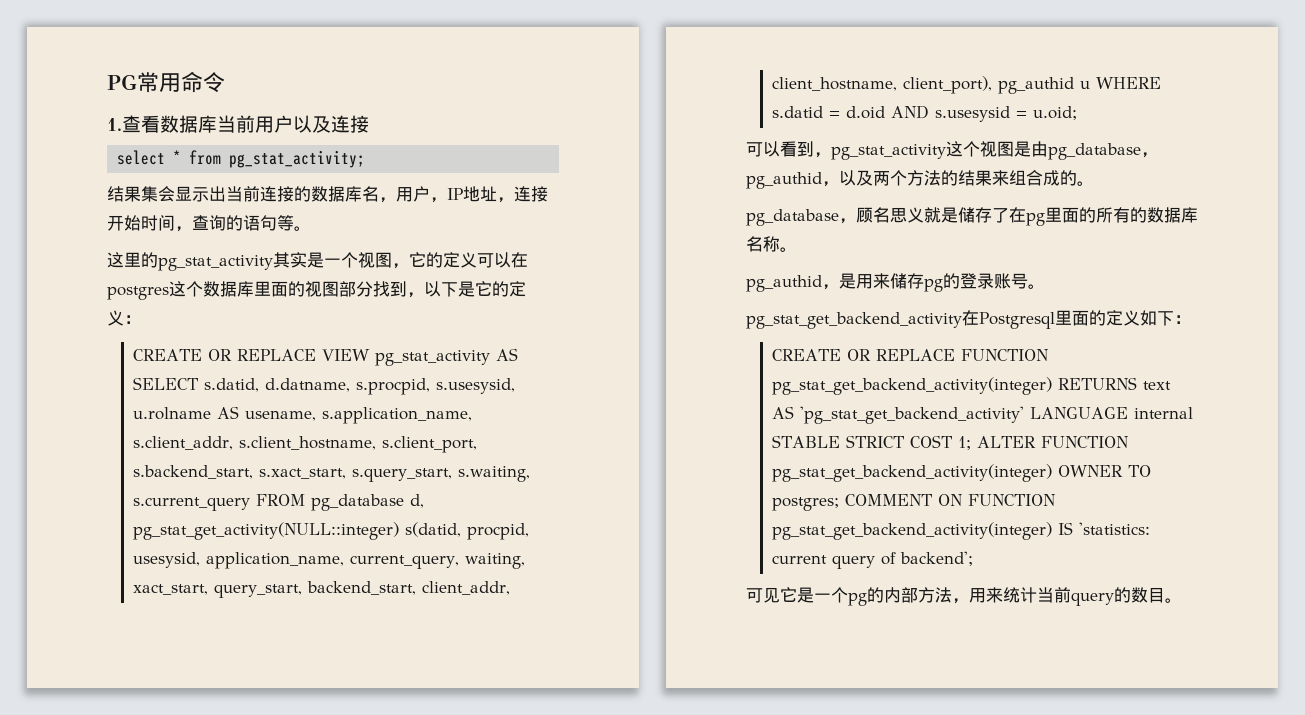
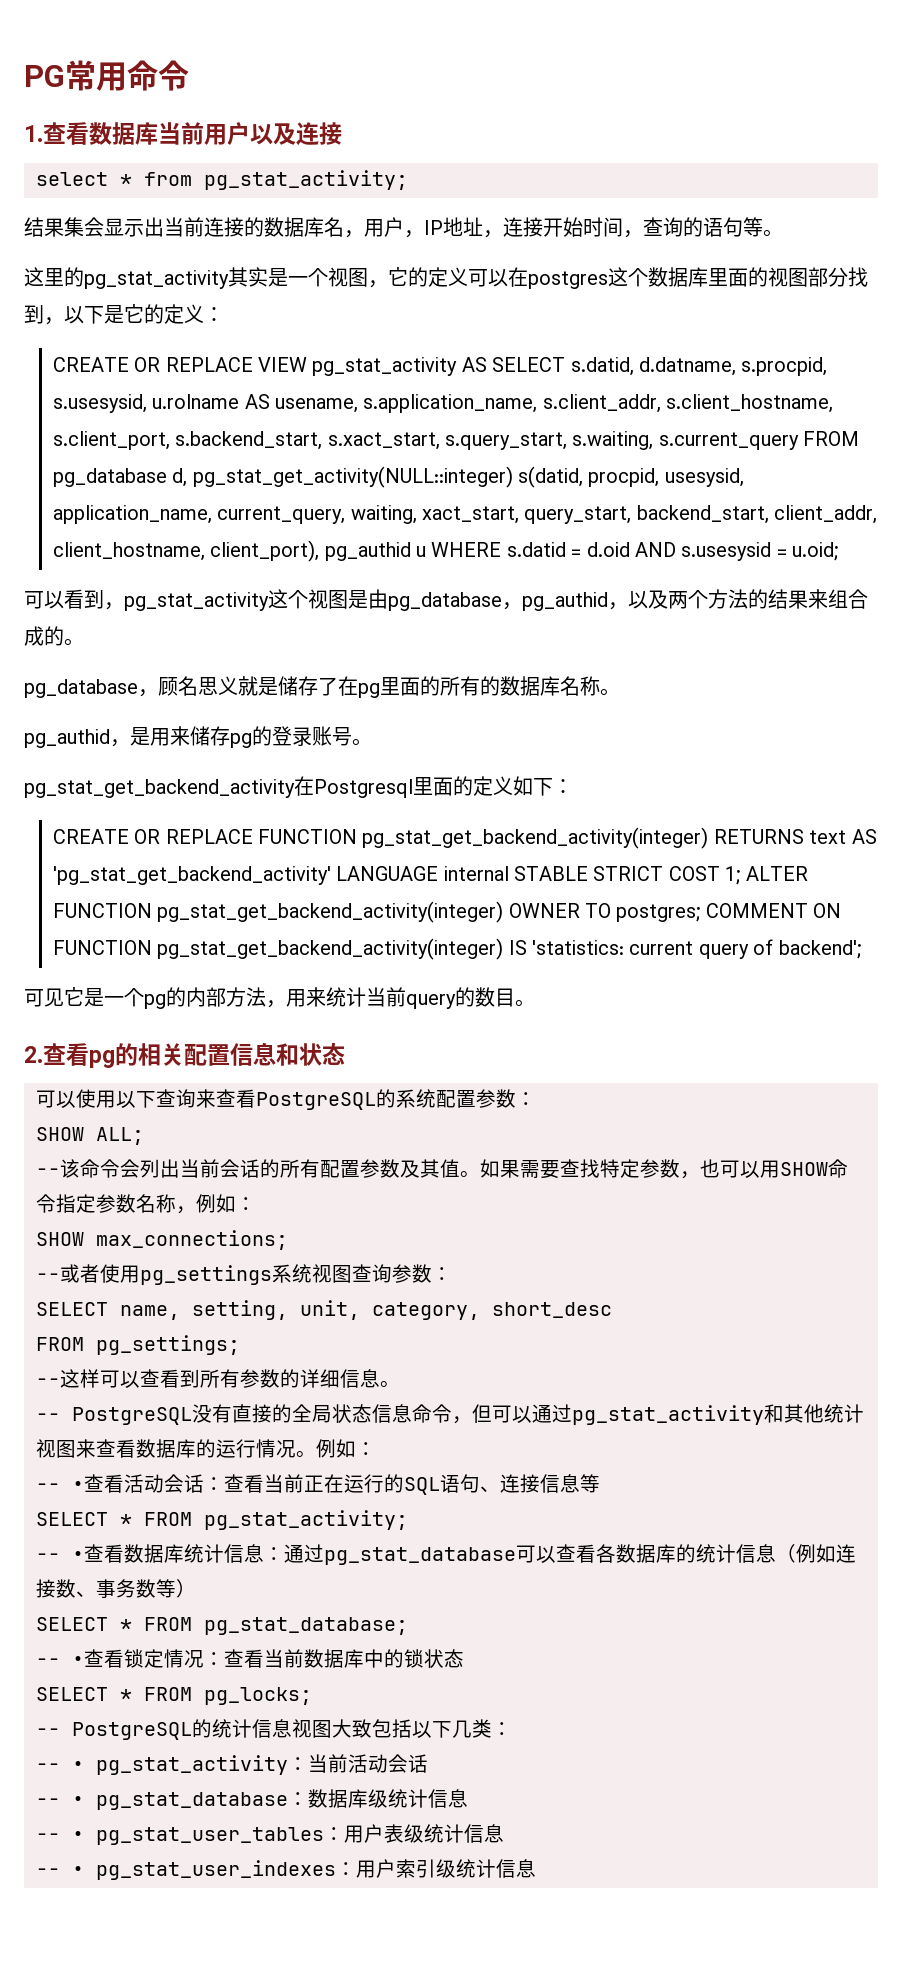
(1182, 600) none -> [24,1042,345,1068] [36,1089,536,1110] [36,1127,144,1145] [36,1159,848,1179] [36,1194,256,1214] [36,1230,288,1250] [36,1264,452,1285] [36,1300,612,1320] [36,1335,240,1355] [36,1369,400,1388] [36,1404,864,1425] [36,1439,376,1458] [36,1474,600,1495] [36,1510,408,1530] [36,1544,856,1565] [36,1579,196,1598] [36,1617,408,1635] [36,1649,464,1668] [36,1687,312,1705] [36,1719,512,1740] [36,1754,428,1775] [36,1789,468,1810] [36,1824,504,1845] [36,1859,536,1880] // 2.查看pg的相关配置信息和状态 // 可以使用以下查询来查看PostgreSQL的系统配置参数： // SHOW ALL; // --该命令会列出当前会话的所有配置参数及其值。如果需要查找特定参数，也可以用SHOW命令指定参数名称，例如： // SHOW max_connections; // --或者使用pg_settings系统视图查询参数： // SELECT name, setting, unit, category, short_desc // FROM pg_settings; // --这样可以查看到所有参数的详细信息。 // -- PostgreSQL没有直接的全局状态信息命令，但可以通过pg_stat_activity和其他统计视图来查看数据库的运行情况。例如： // -- •查看活动会话：查看当前正在运行的SQL语句、连接信息等 // SELECT * FROM pg_stat_activity; // -- •查看数据库统计信息：通过pg_stat_database可以查看各数据库的统计信息（例如连接数、事务数等） // SELECT * FROM pg_stat_database; // -- •查看锁定情况：查看当前数据库中的锁状态 // SELECT * FROM pg_locks; // -- PostgreSQL的统计信息视图大致包括以下几类： // -- • pg_stat_activity：当前活动会话 // -- • pg_stat_database：数据库级统计信息 // -- • pg_stat_user_tables：用户表级统计信息 // -- • pg_stat_user_indexes：用户索引级统计信息

